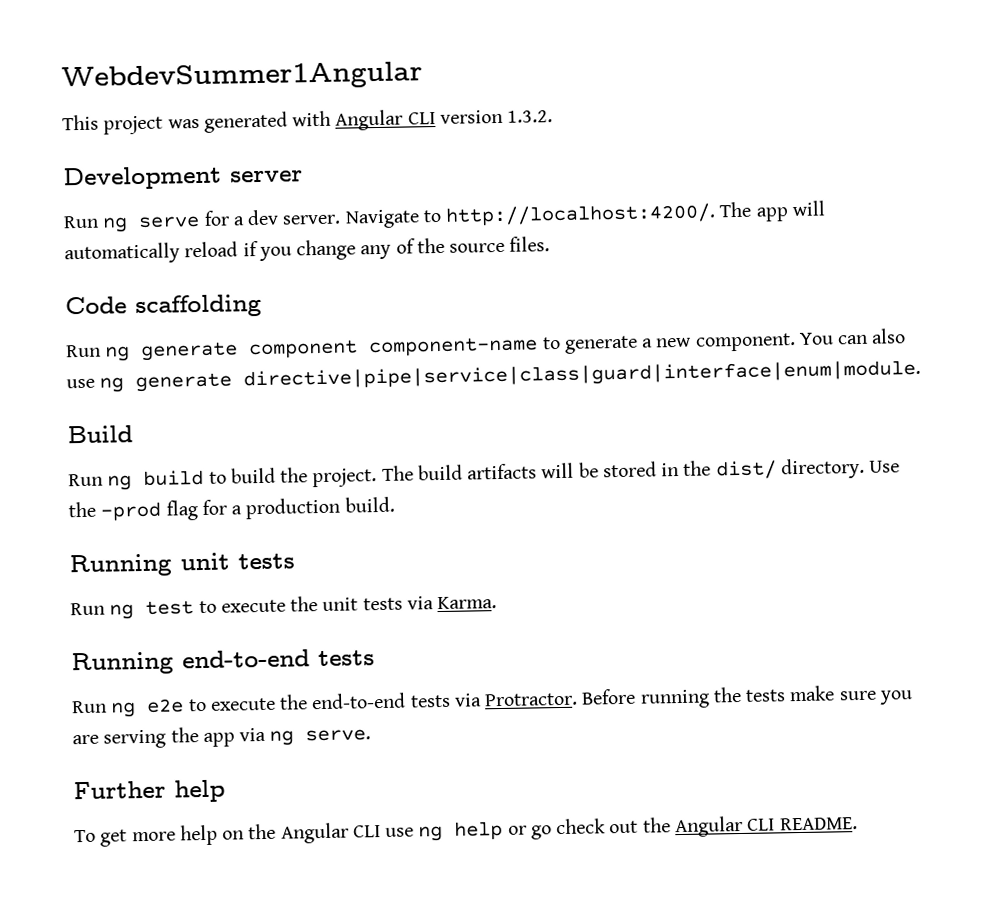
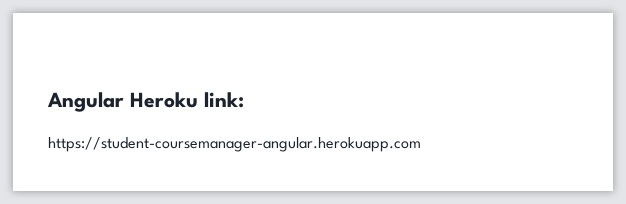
[61,61,423,93] [62,109,554,135] [63,165,303,191] [63,200,825,233] [64,236,551,265] [65,293,262,319] [66,328,907,362] [66,359,922,393] [67,425,133,444] [68,457,901,491] [68,496,395,521] [69,552,295,578] [70,596,498,620] [71,649,375,676] [72,685,913,718] [72,727,372,749] [73,779,225,803] [74,815,858,847] WebdevSummer1Angular // This project was generated with Angular CLI version 1.3.2. // Development server // Run ng serve for a dev server. Navigate to http://localhost:4200/. The app will automatically reload if you change any of the source files. // Code scaffolding // Run ng generate component component-name to generate a new component. You can also use ng generate directive|pipe|service|class|guard|interface|enum|module. // Build // Run ng build to build the project. The build artifacts will be stored in the dist/ directory. Use the -prod flag for a production build. // Running unit tests // Run ng test to execute the unit tests via Karma. // Running end-to-end tests // Run ng e2e to execute the end-to-end tests via Protractor. Before running the tests make sure you are serving the app via ng serve. // Further help // To get more help on the Angular CLI use ng help or go check out the Angular CLI README. -> [47,92,244,112] [48,137,421,152] Angular Heroku link: // https://student-coursemanager-angular.herokuapp.com

